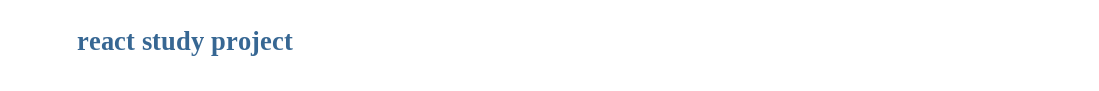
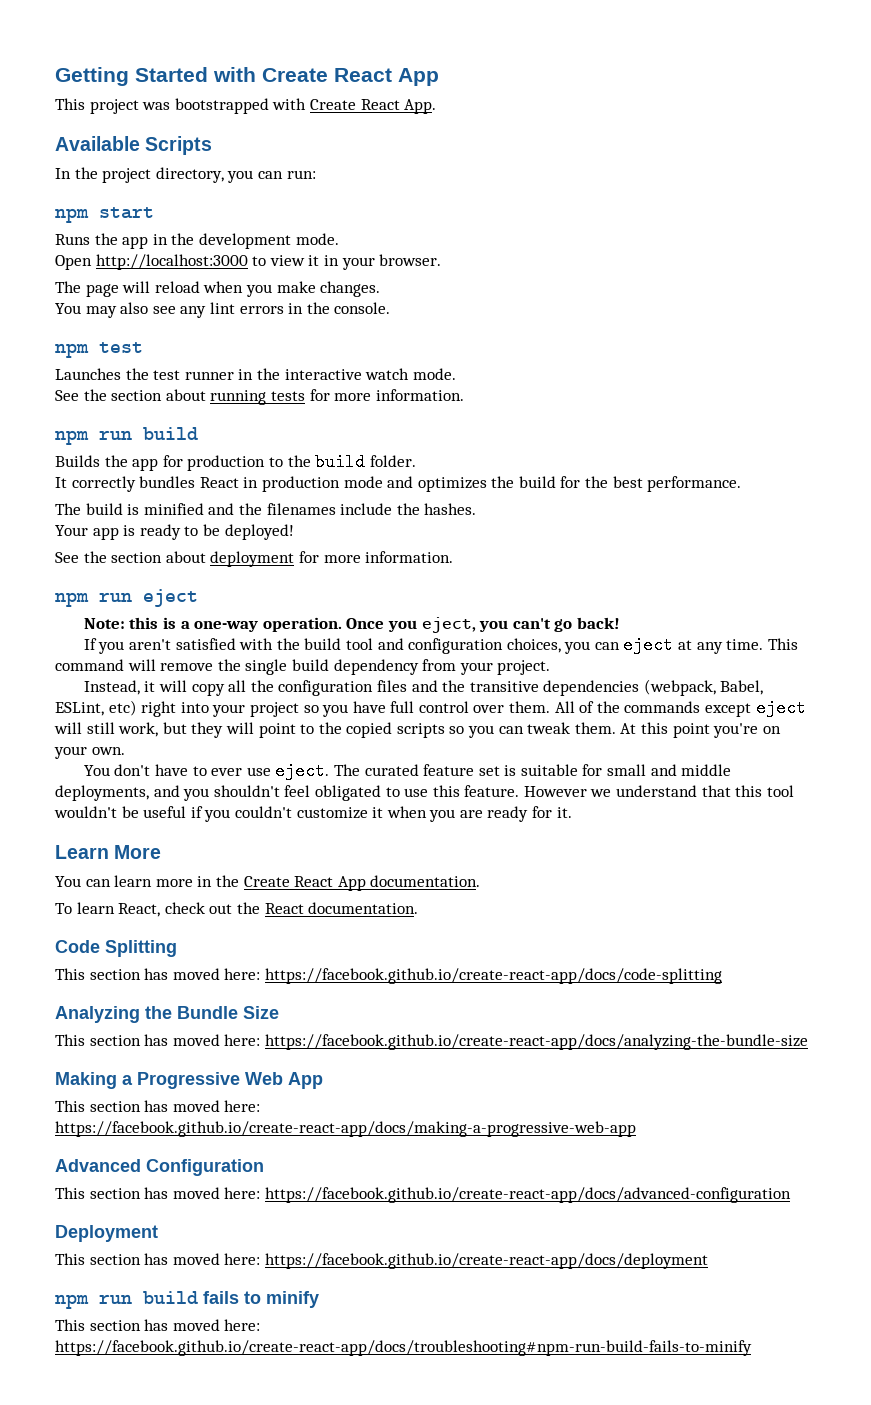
[77,31,294,56] react study project -> [55,67,439,86] [55,98,437,114] [55,136,213,155] [55,167,316,183] [55,207,154,223] [55,233,339,249] [55,254,442,270] [55,281,381,297] [55,302,391,318] [55,342,143,358] [55,368,456,380] [55,389,464,405] [55,427,198,445] [55,453,416,471] [55,476,742,492] [55,503,477,515] [55,524,294,540] [55,551,454,567] [55,589,198,607] [83,617,620,633] [83,636,798,654] [55,659,551,675] [83,679,764,696] [55,699,806,717] [54,722,781,738] [54,746,125,759] [83,762,732,780] [55,785,794,801] [54,806,572,822] [55,845,162,859] [55,875,481,891] [55,902,419,917] [55,940,177,957] [55,968,722,984] [55,1006,279,1023] [55,1034,808,1050] [55,1072,323,1089] [55,1100,261,1112] [55,1121,636,1137] [55,1159,264,1176] [55,1187,791,1203] [55,1225,158,1242] [55,1253,708,1269] [55,1291,319,1309] [55,1319,261,1331] [55,1340,752,1356] Getting Started with Create React App // This project was bootstrapped with Create React App. // Available Scripts // In the project directory, you can run: // npm start // Runs the app in the development mode. // Open http://localhost:3000 to view it in your browser. // The page will reload when you make changes. // You may also see any lint errors in the console. // npm test // Launches the test runner in the interactive watch mode. // See the section about running tests for more information. // npm run build // Builds the app for production to the build folder. // It correctly bundles React in production mode and optimizes the build for the best performance. // The build is minified and the filenames include the hashes. // Your app is ready to be deployed! // See the section about deployment for more information. // npm run eject // Note: this is a one-way operation. Once you eject, you can't go back! // If you aren't satisfied with the build tool and configuration choices, you can eject at any time. This command will remove the single build dependency from your project. // Instead, it will copy all the configuration files and the transitive dependencies (webpack, Babel, ESLint, etc) right into your project so you have full control over them. All of the commands except eject will still work, but they will point to the copied scripts so you can tweak them. At this point you're on your own. // You don't have to ever use eject. The curated feature set is suitable for small and middle deployments, and you shouldn't feel obligated to use this feature. However we understand that this tool wouldn't be useful if you couldn't customize it when you are ready for it. // Learn More // You can learn more in the Create React App documentation. // To learn React, check out the React documentation. // Code Splitting // This section has moved here: https://facebook.github.io/create-react-app/docs/code-splitting // Analyzing the Bundle Size // This section has moved here: https://facebook.github.io/create-react-app/docs/analyzing-the-bundle-size // Making a Progressive Web App // This section has moved here: https://facebook.github.io/create-react-app/docs/making-a-progressive-web-app // Advanced Configuration // This section has moved here: https://facebook.github.io/create-react-app/docs/advanced-configuration // Deployment // This section has moved here: https://facebook.github.io/create-react-app/docs/deployment // npm run build fails to minify // This section has moved here: https://facebook.github.io/create-react-app/docs/troubleshooting#npm-run-build-fails-to-minify

